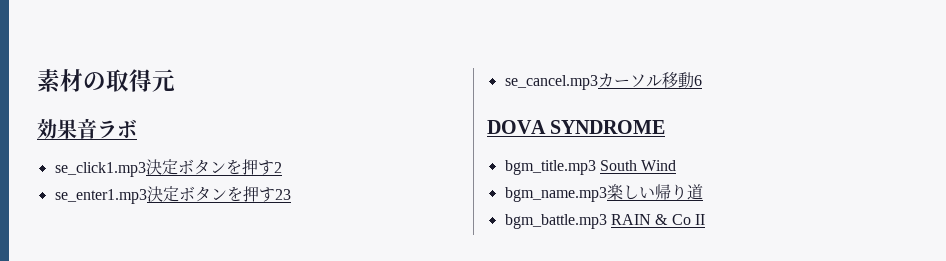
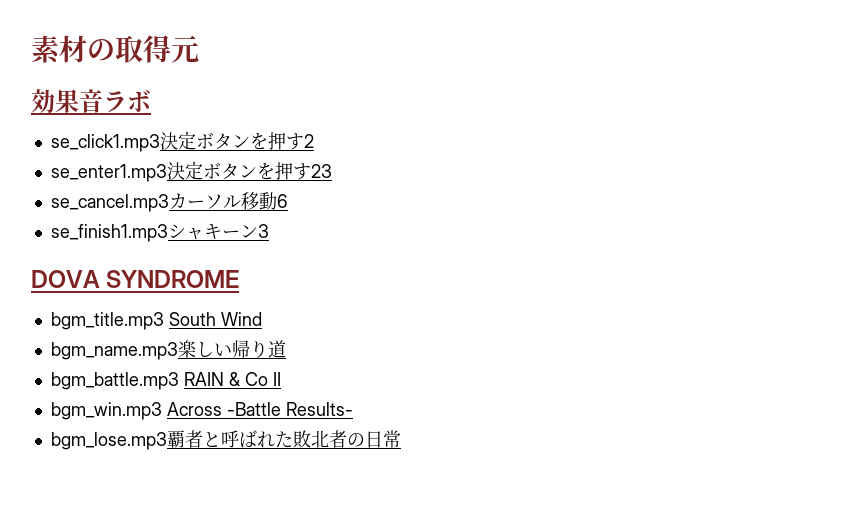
(702, 80) none -> [50,224,269,242] // se_finish1.mp3シャキーン3
(705, 219) none -> [50,402,353,420] [50,430,401,450] // bgm_win.mp3 Across -Battle Results- // bgm_lose.mp3覇者と呼ばれた敗北者の日常

